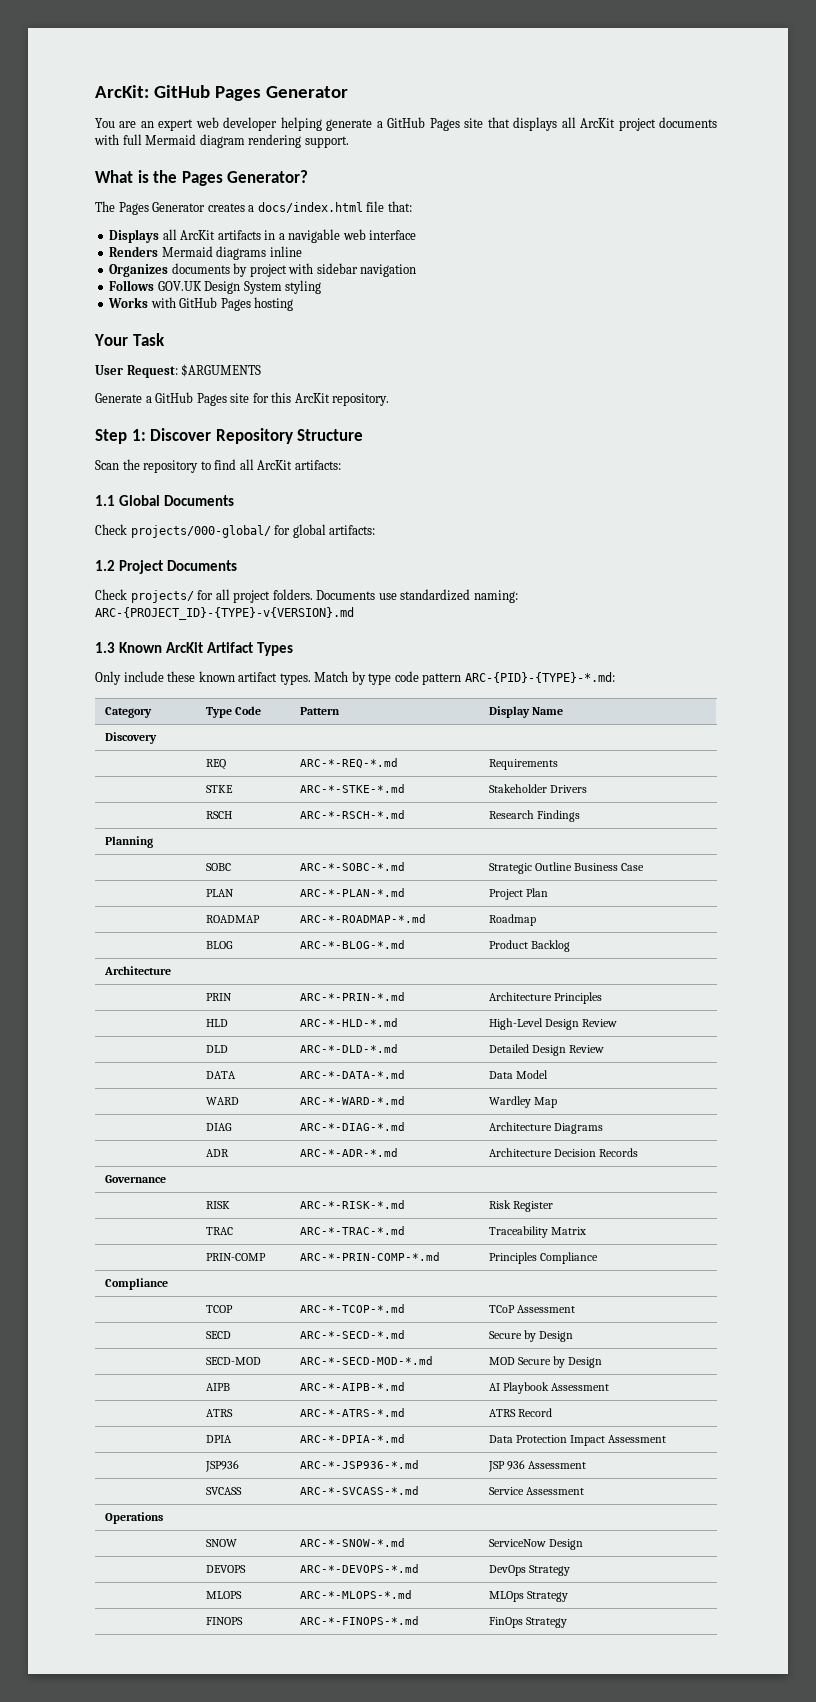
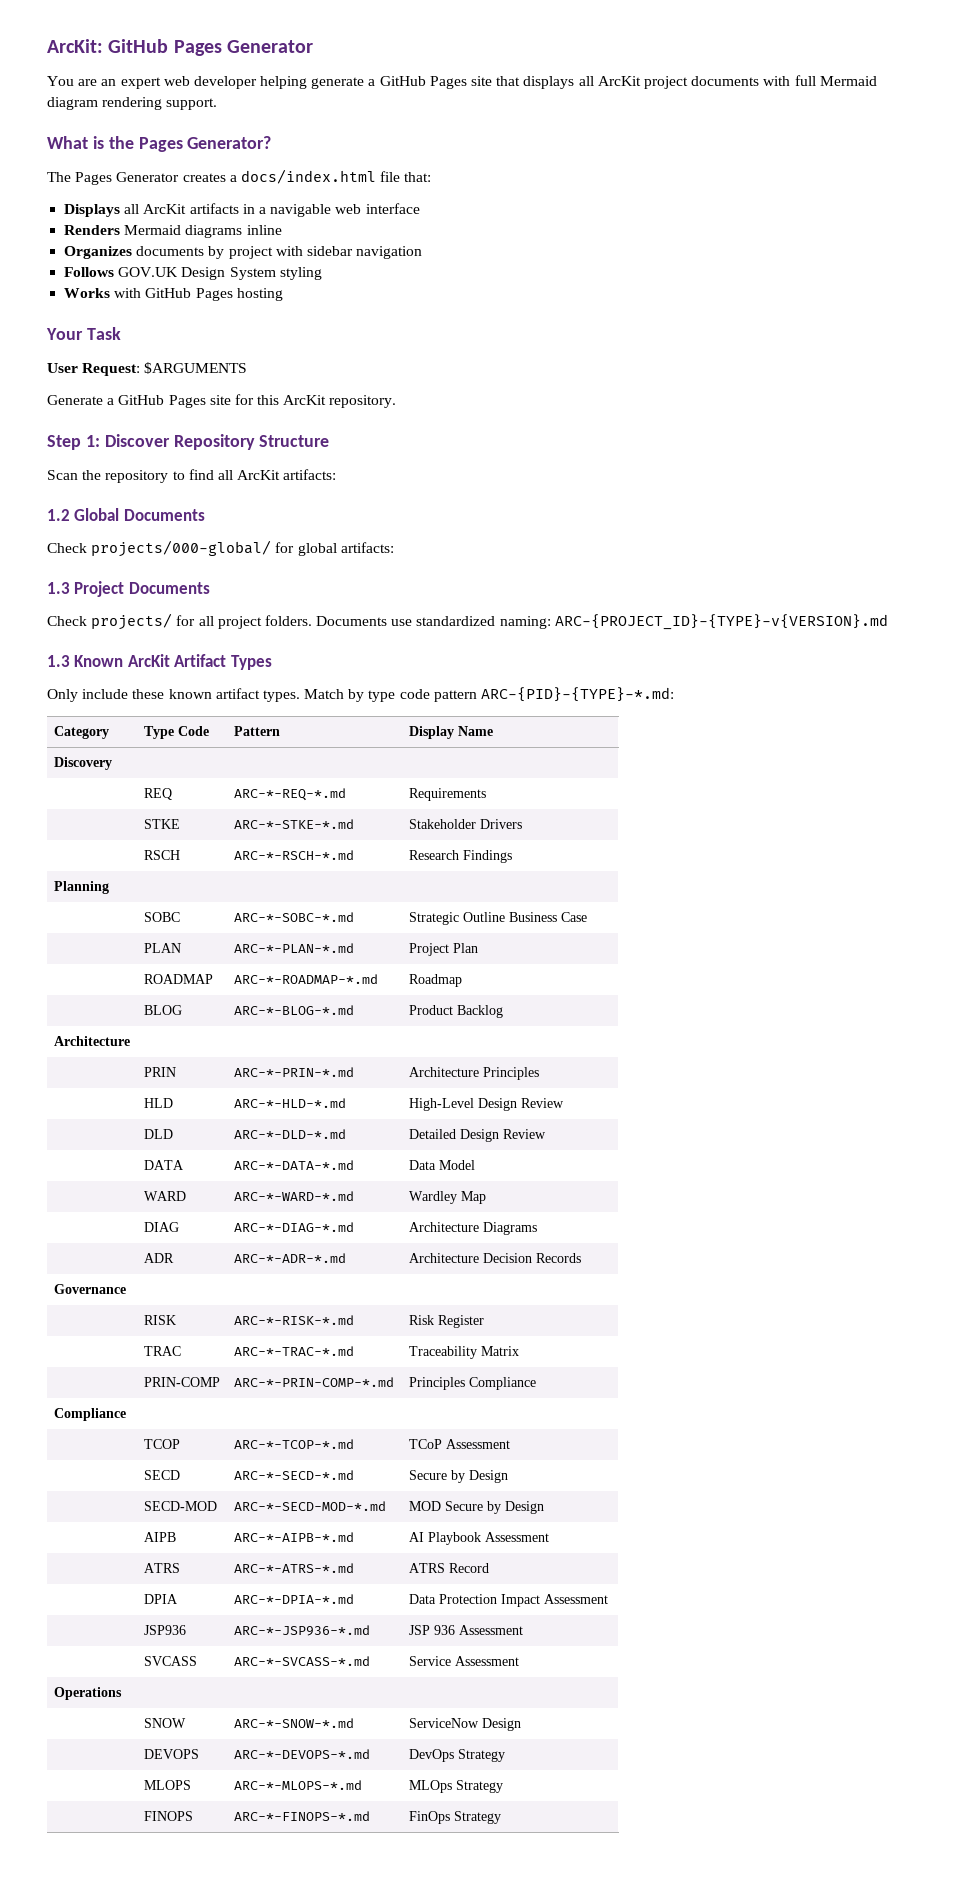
[95,495,115,506] 1.1 -> [47,509,70,521] 1.2
[95,560,115,571] 1.2 -> [47,582,70,594] 1.3

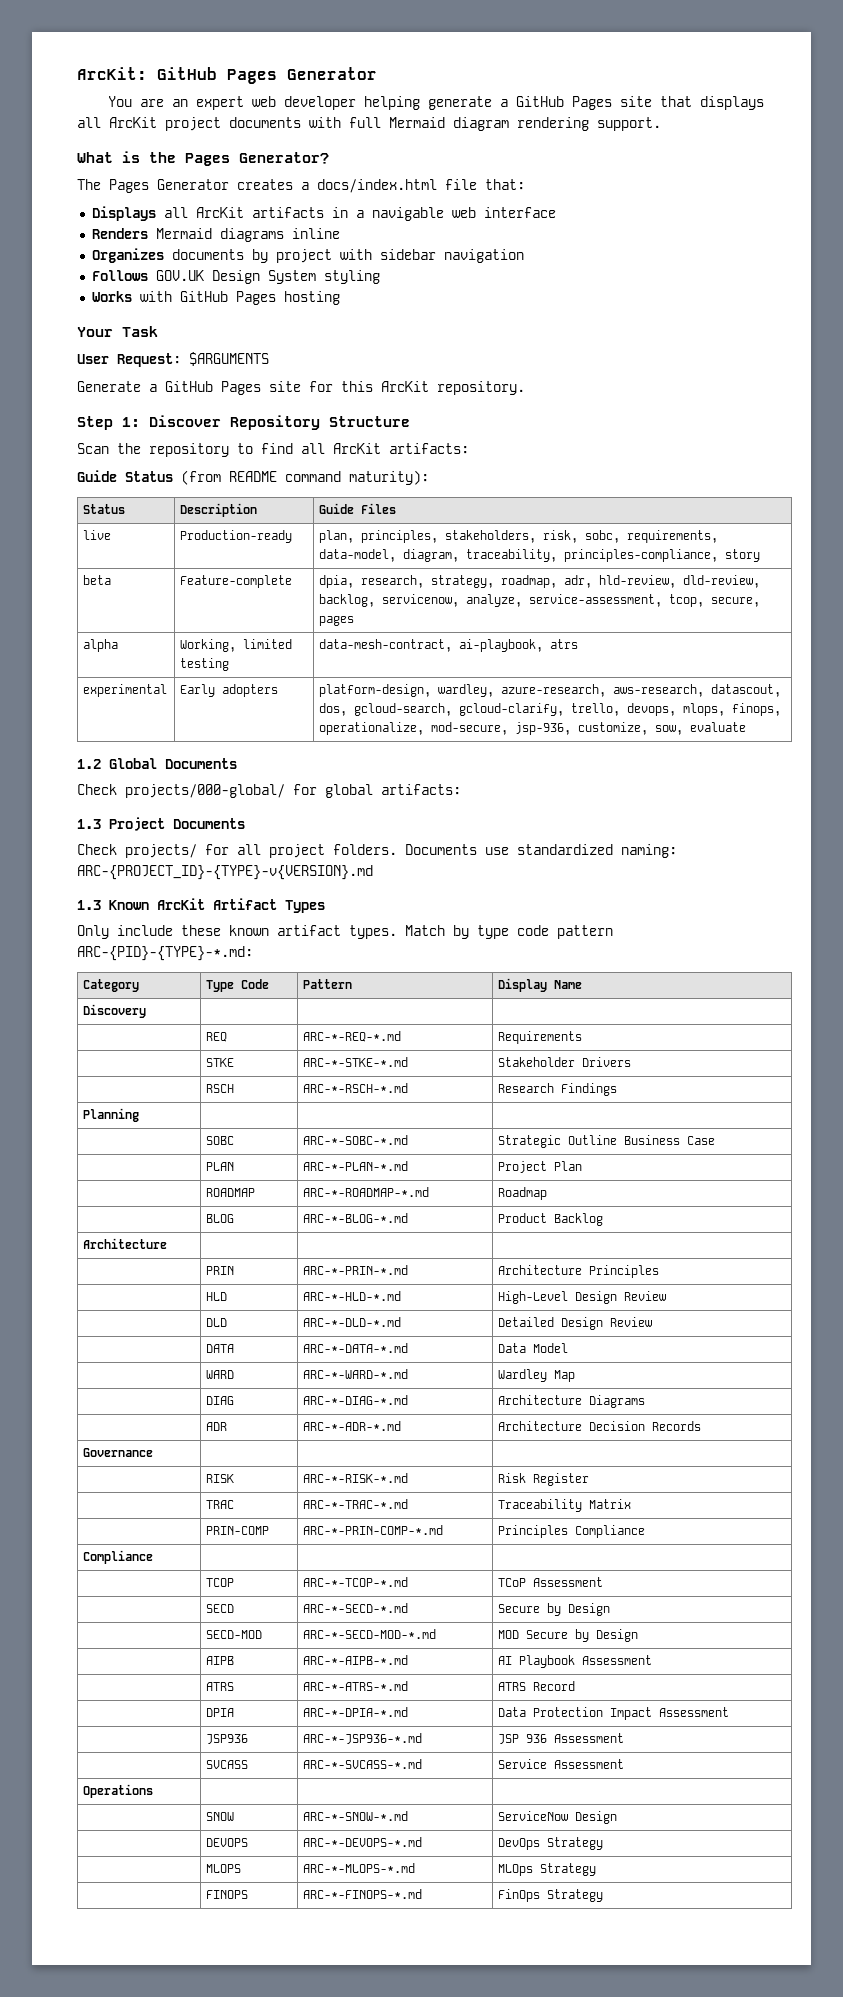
(337, 474) none -> [77,470,429,485] [83,504,126,514] [180,503,258,517] [319,503,397,514] [83,530,112,540] [180,530,293,543] [319,530,719,543] [319,549,761,562] [83,575,112,585] [180,575,293,588] [319,575,761,588] [319,594,761,607] [319,616,355,626] [83,639,119,652] [180,639,293,652] [180,658,230,671] [319,639,579,652] [83,684,168,697] [180,684,279,697] [319,684,782,697] [319,703,782,716] [319,722,747,735] // Guide Status (from README command maturity): // Status | Description | Guide Files // live | Production-ready | plan, principles, stakeholders, risk, sobc, requirements, data-model, diagram, traceability, principles-compliance, story // beta | Feature-complete | dpia, research, strategy, roadmap, adr, hld-review, dld-review, backlog, servicenow, analyze, service-assessment, tcop, secure, pages // alpha | Working, limited testing | data-mesh-contract, ai-playbook, atrs // experimental | Early adopters | platform-design, wardley, azure-research, aws-research, datascout, dos, gcloud-search, gcloud-clarify, trello, devops, mlops, finops, operationalize, mod-secure, jsp-936, customize, sow, evaluate

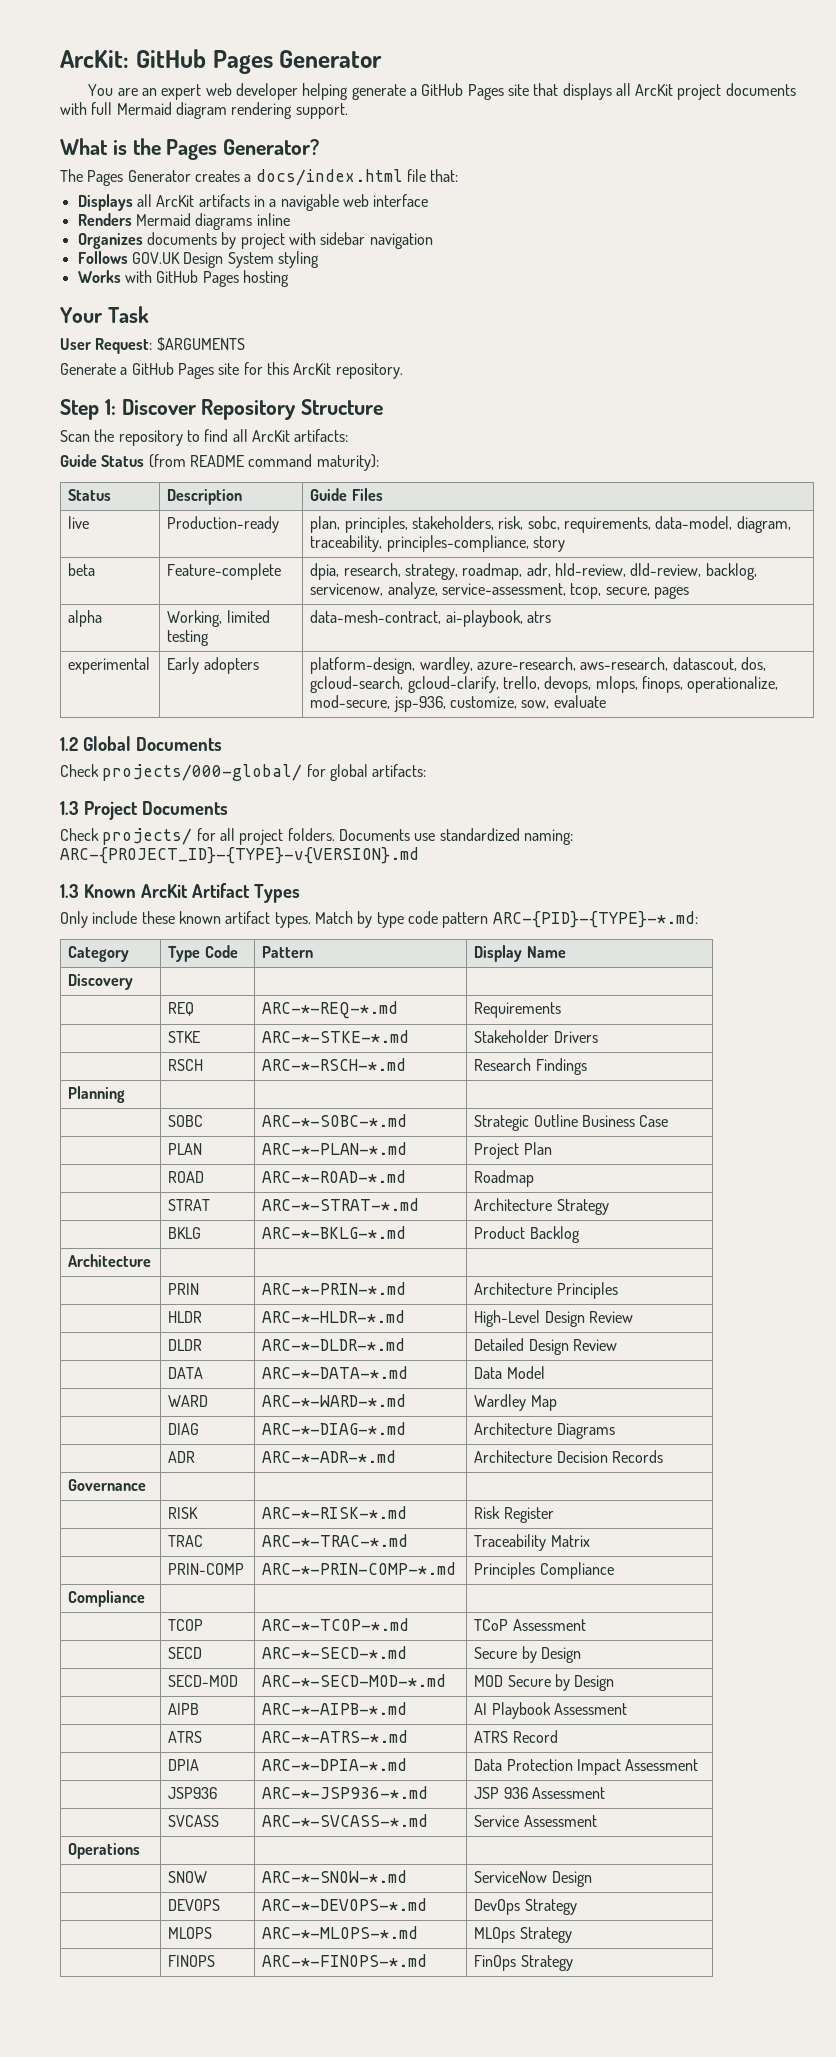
[206,1188,256,1197] [303,1187,430,1197] ROADMAP | ARC-*-ROADMAP-*.md -> [168,1171,205,1183] [262,1170,407,1183] ROAD | ARC-*-ROAD-*.md
[206,1214,235,1223] [303,1213,409,1223] BLOG | ARC-*-BLOG-*.md -> [168,1199,211,1211] [262,1198,420,1211] [474,1198,609,1215] [168,1227,202,1239] [262,1226,407,1239] STRAT | ARC-*-STRAT-*.md | Architecture Strategy // | BKLG | ARC-*-BKLG-*.md
[206,1292,228,1301] [303,1291,402,1301] HLD | ARC-*-HLD-*.md -> [168,1311,203,1323] [262,1310,406,1323] HLDR | ARC-*-HLDR-*.md
[206,1318,228,1327] [303,1317,402,1327] DLD | ARC-*-DLD-*.md -> [168,1339,203,1351] [262,1338,406,1351] DLDR | ARC-*-DLDR-*.md

